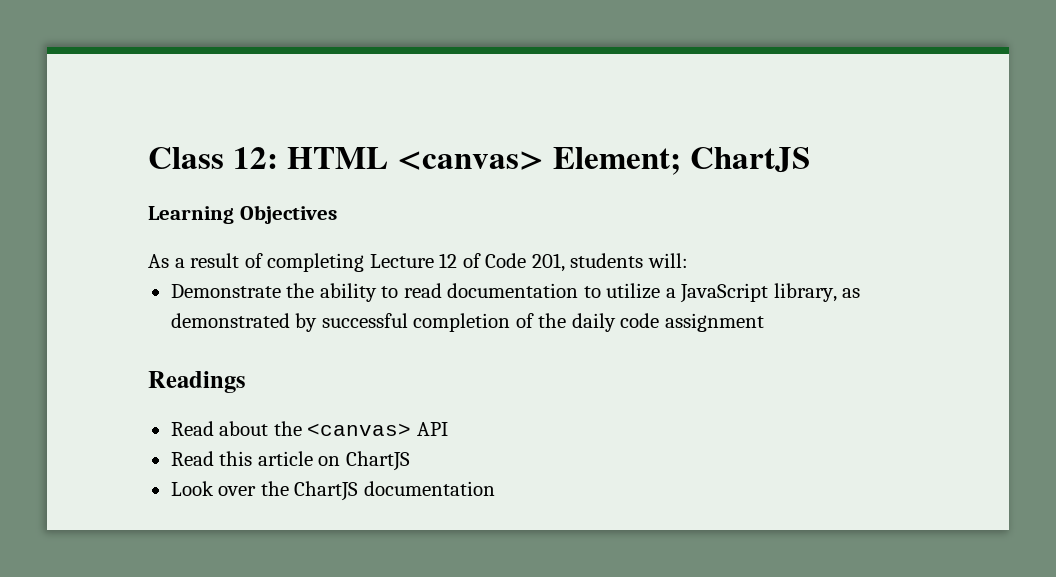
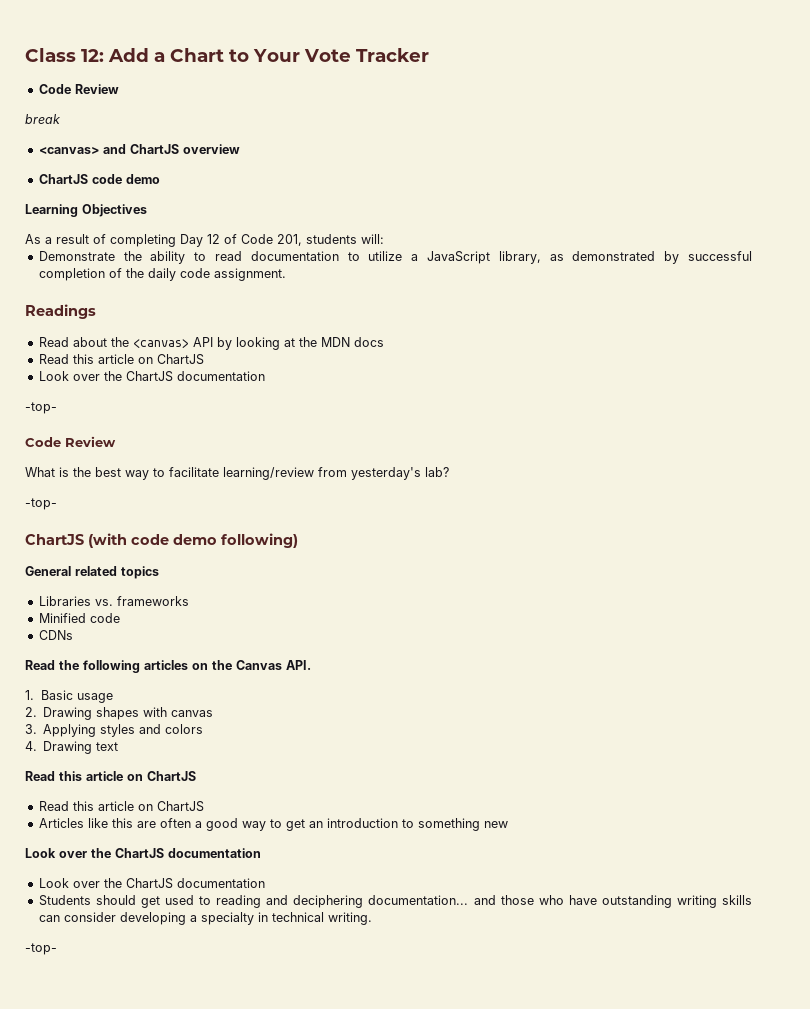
[286,147,810,175] HTML <canvas> Element; ChartJS -> [108,48,429,62] [38,84,119,94] [25,114,61,124] [38,144,240,154] [38,174,160,184] Add a Chart to Your Vote Tracker // Code Review // break // <canvas> and ChartJS overview // ChartJS code demo
[369,254,434,268] Lecture -> [180,234,203,247] Day
[664,313,764,332] assignment -> [213,268,286,281] assignment.
(448, 429) none -> [216,337,384,350] by looking at the MDN docs
(495, 488) none -> [25,402,57,414] [25,436,116,447] [25,467,449,480] [25,498,57,510] [25,533,298,548] [25,566,159,579] [38,596,189,606] [38,613,120,623] [38,630,73,640] [25,660,311,673] [25,690,114,703] [25,707,214,720] [25,724,204,737] [25,741,119,754] [25,771,196,781] [38,801,204,812] [38,818,508,831] [25,848,261,858] [38,878,265,889] [38,895,753,908] [38,912,372,925] [25,943,57,955] // -top- // Code Review // What is the best way to facilitate learning/review from yesterday's lab? // -top- // ChartJS (with code demo following) // General related topics // Libraries vs. frameworks // Minified code // CDNs // Read the following articles on the Canvas API. // 1. Basic usage // 2. Drawing shapes with canvas // 3. Applying styles and colors // 4. Drawing text // Read this article on ChartJS // Read this article on ChartJS // Articles like this are often a good way to get an introduction to something new // Look over the ChartJS documentation // Look over the ChartJS documentation // Students should get used to reading and deciphering documentation... and those who have outstanding writing skills can consider developing a specialty in technical writing. // -top-

